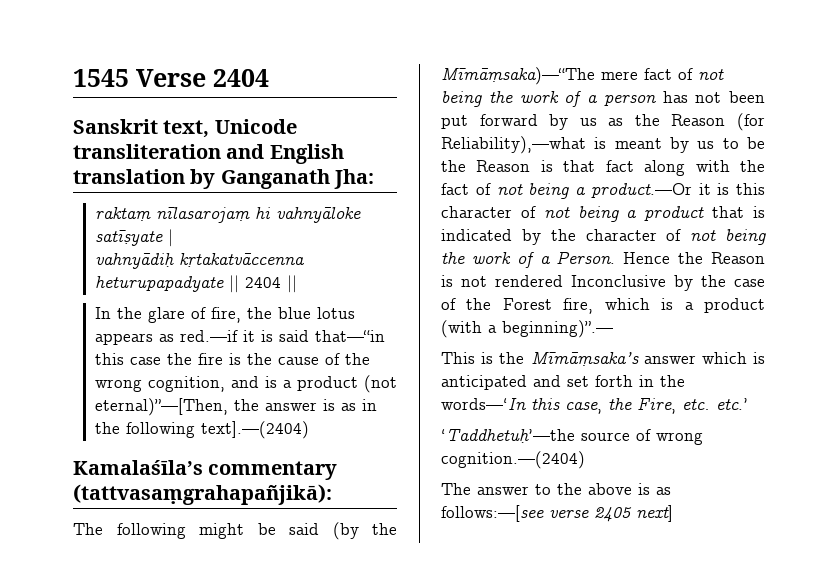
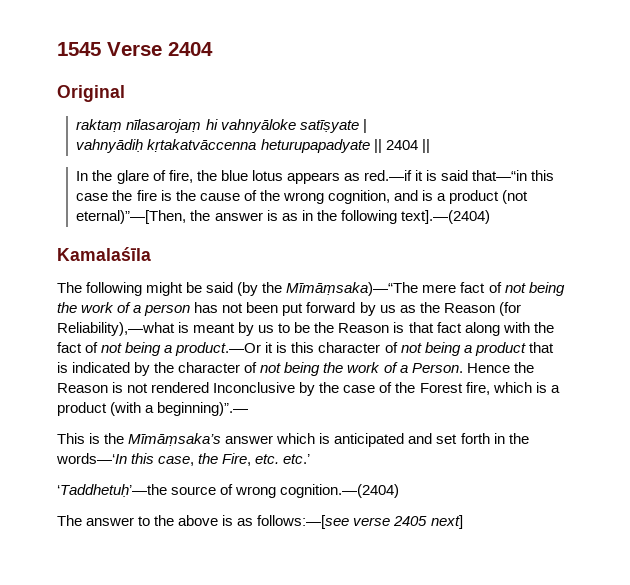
[73,119,297,138] [73,144,344,164] [73,169,375,189] Sanskrit text, Unicode transliteration and English translation by Ganganath Jha: -> [57,85,125,102] Original
[73,460,338,480] [73,484,332,505] Kamalaśīla’s commentary (tattvasaṃgrahapañjikā): -> [57,247,151,261] Kamalaśīla

